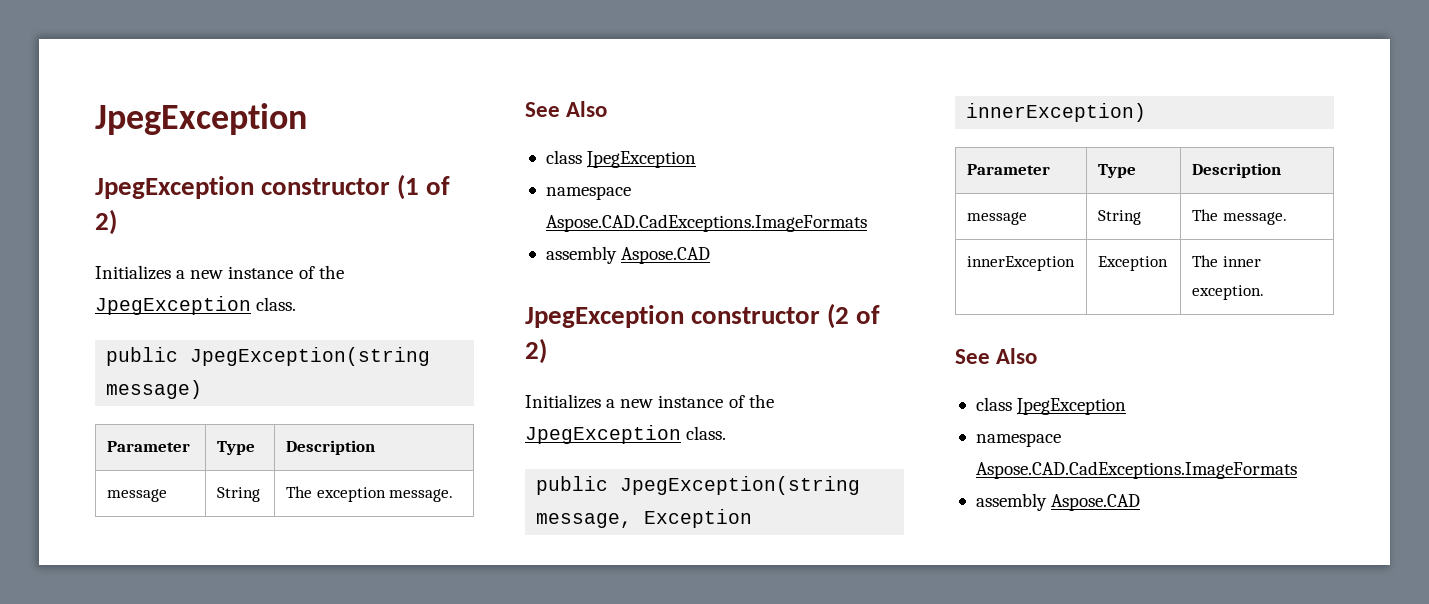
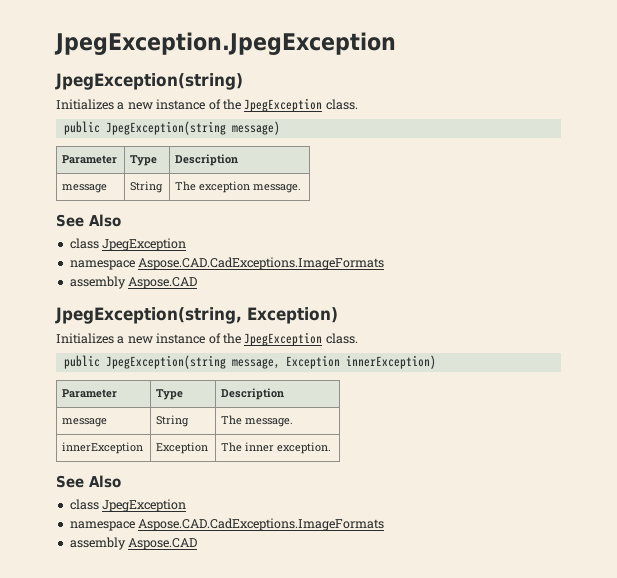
[95,103,307,135] [95,174,451,200] [95,209,117,235] JpegException // JpegException constructor (1 of 2) -> [54,32,396,55] [55,73,243,90] JpegException.JpegException // JpegException(string)
[525,303,881,329] [525,338,547,364] JpegException constructor (2 of 2) -> [55,307,338,324] JpegException(string, Exception)

